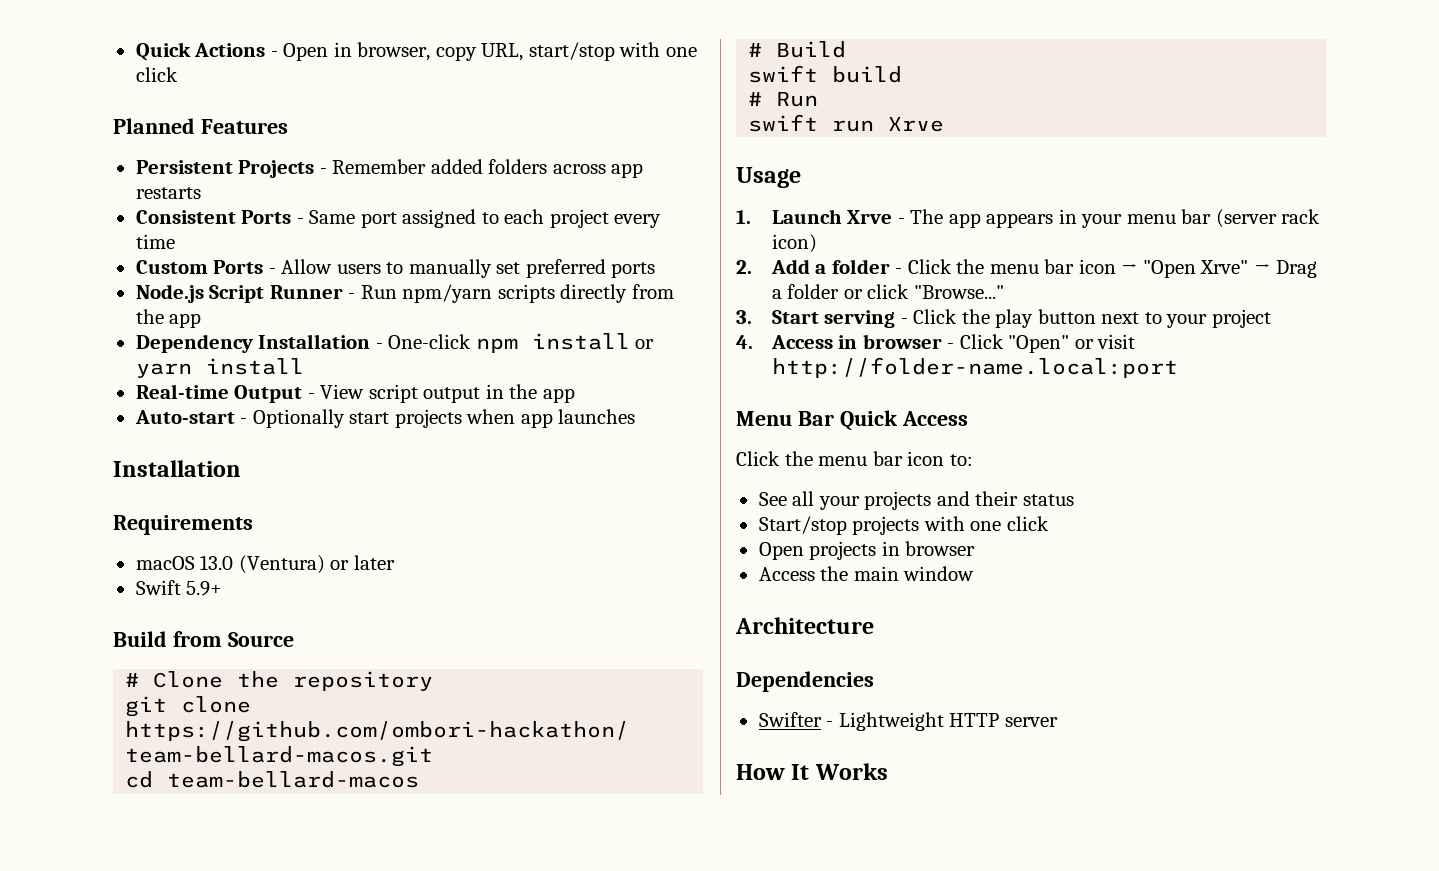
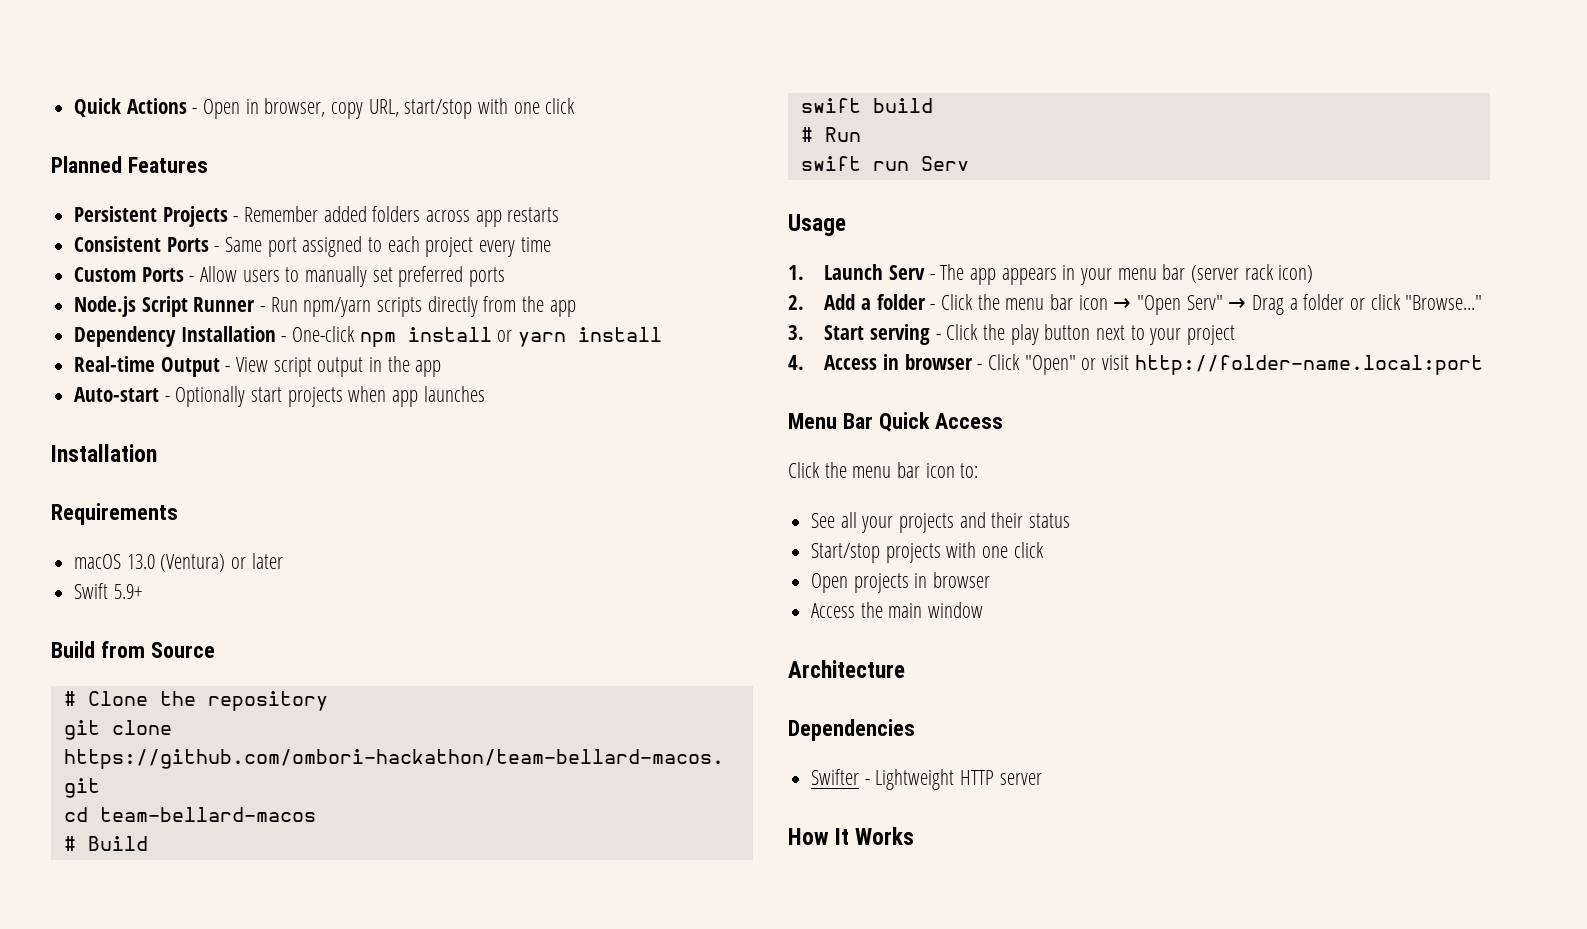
[888,117,945,132] Xrve -> [920,156,969,171] Serv
[847,210,893,224] Xrve -> [888,265,925,280] Serv
[1200,260,1249,274] Xrve" -> [1186,295,1223,310] Serv"

